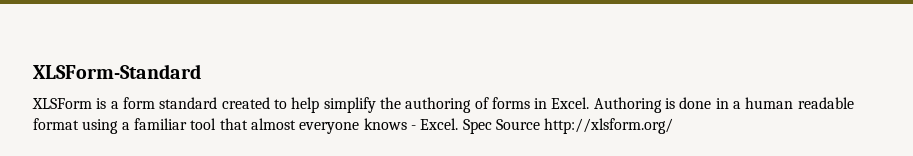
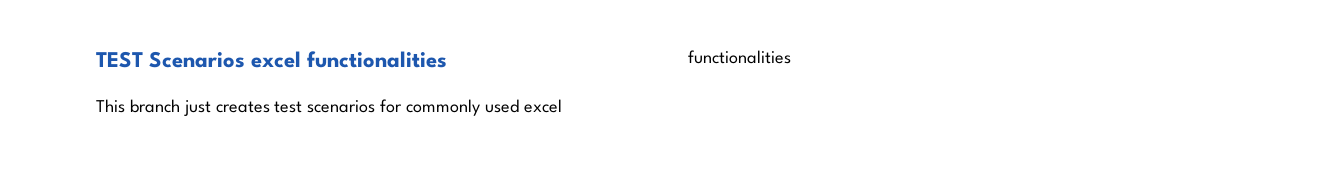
[33,64,201,79] [32,97,854,113] [33,118,674,134] XLSForm-Standard // XLSForm is a form standard created to help simplify the authoring of forms in Excel. Authoring is done in a human readable format using a familiar tool that almost everyone knows - Excel. Spec Source http://xlsform.org/ -> [96,51,448,68] [96,99,562,116] [688,50,791,64] TEST Scenarios excel functionalities // This branch just creates test scenarios for commonly used excel functionalities

